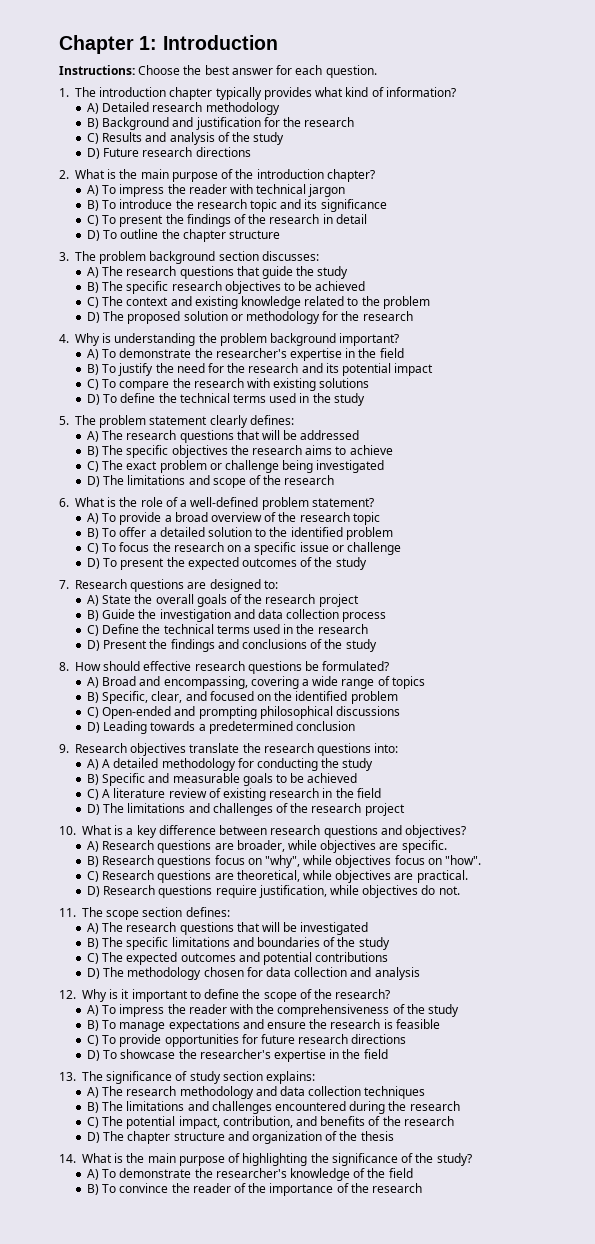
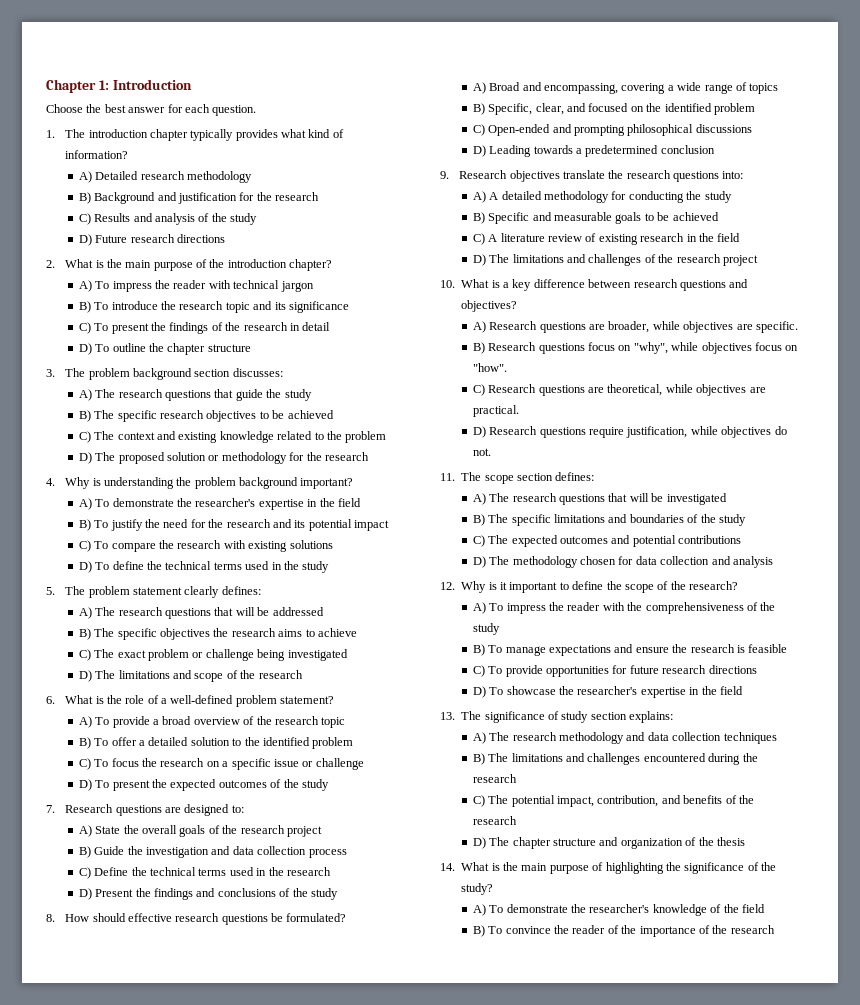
[59,65,135,75] Instructions: -> (192, 84) none

